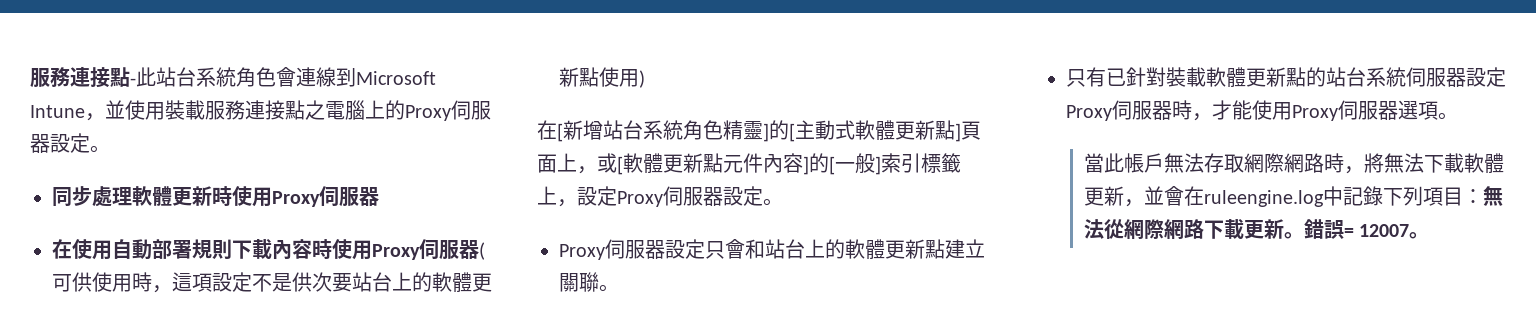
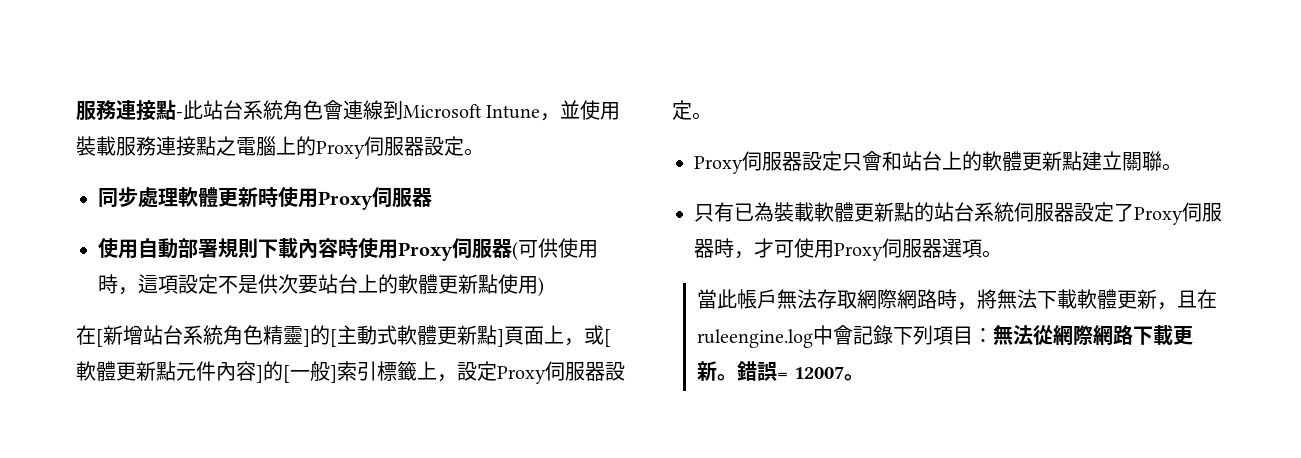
[52,239,72,259] 在 -> (432, 197) none
[1126,67,1166,87] 針對 -> [754,202,774,222] 為
(1506, 77) none -> [1114,203,1134,222] 了
[1232,100,1252,120] 能 -> [774,240,794,258] 可
[1143,186,1184,206] 並會 -> [1177,290,1198,308] 且
(1343, 196) none -> [833,325,854,345] 會

